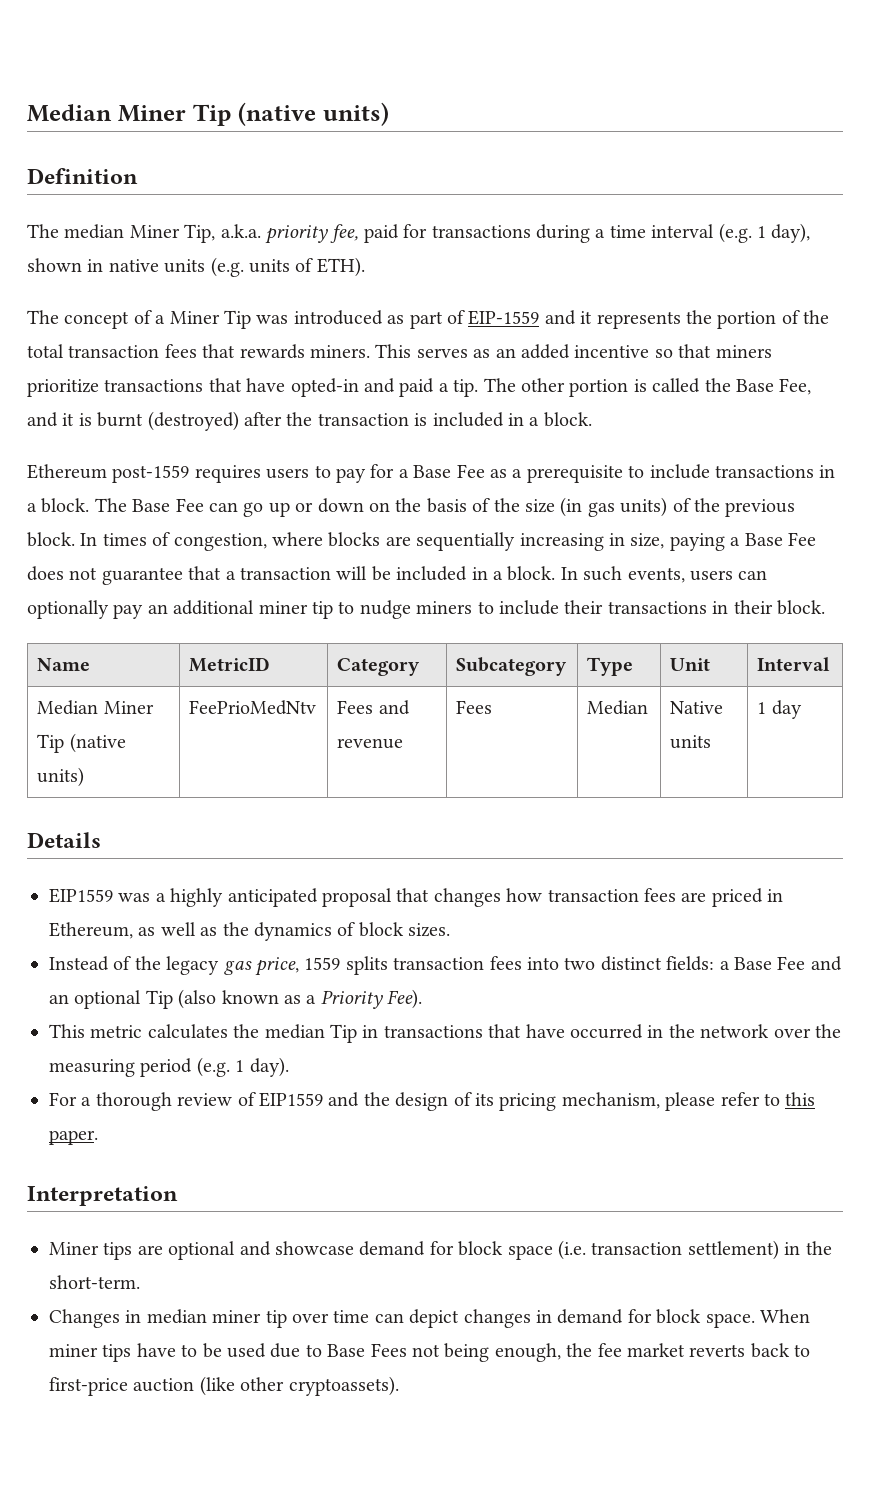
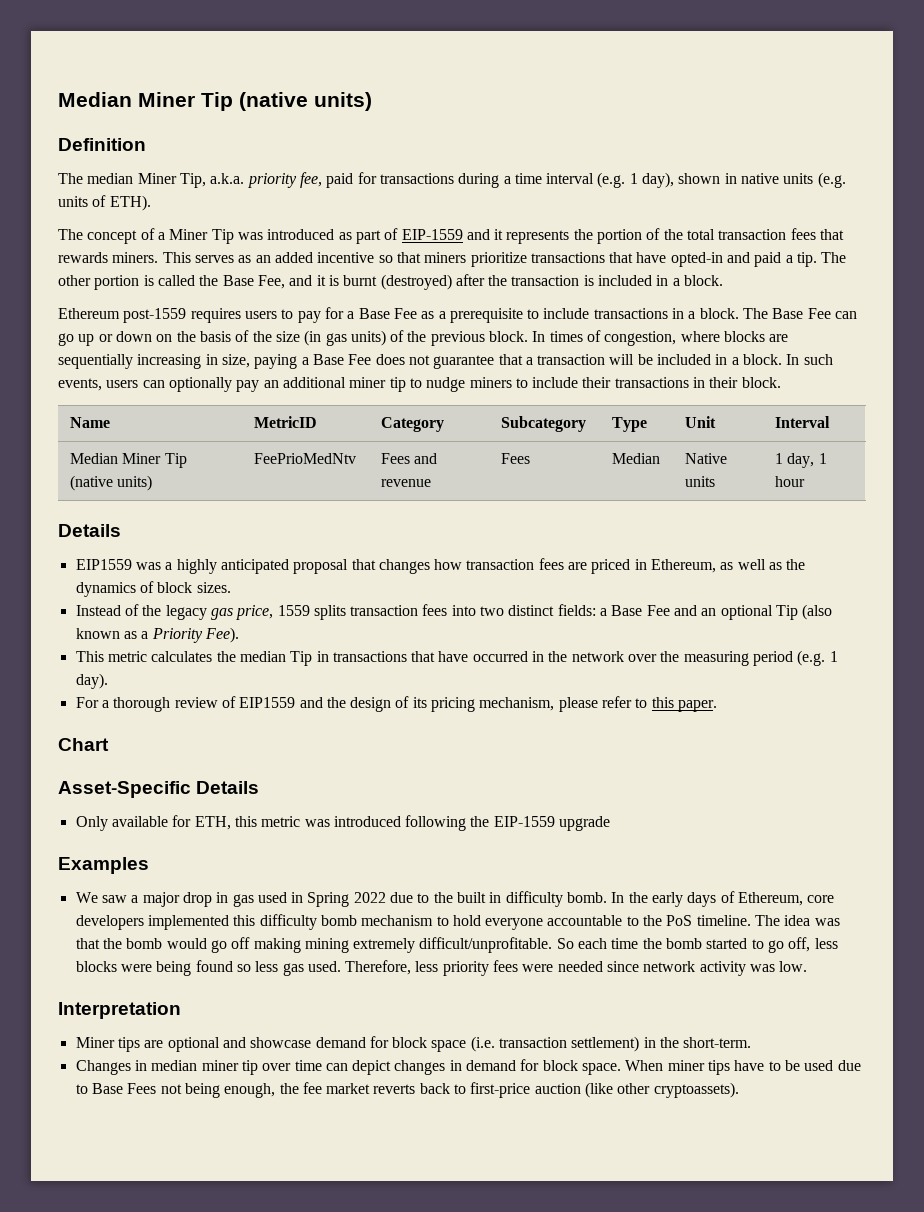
[771,700,802,719] day -> [787,453,827,468] [775,476,806,487] day, 1 hour
(98, 1137) none -> [58,738,109,751] [58,781,260,798] [75,815,611,831] [58,857,149,874] [75,891,835,907] [75,914,840,930] [75,937,838,953] [75,960,808,976] // Chart // Asset-Specific Details // Only available for ETH, this metric was introduced following the EIP-1559 upgrade // Examples // We saw a major drop in gas used in Spring 2022 due to the built in difficulty bomb. In the early days of Ethereum, core developers implemented this difficulty bomb mechanism to hold everyone accountable to the PoS timeline. The idea was that the bomb would go off making mining extremely difficult/unprofitable. So each time the bomb started to go off, less blocks were being found so less gas used. Therefore, less priority fees were needed since network activity was low.

